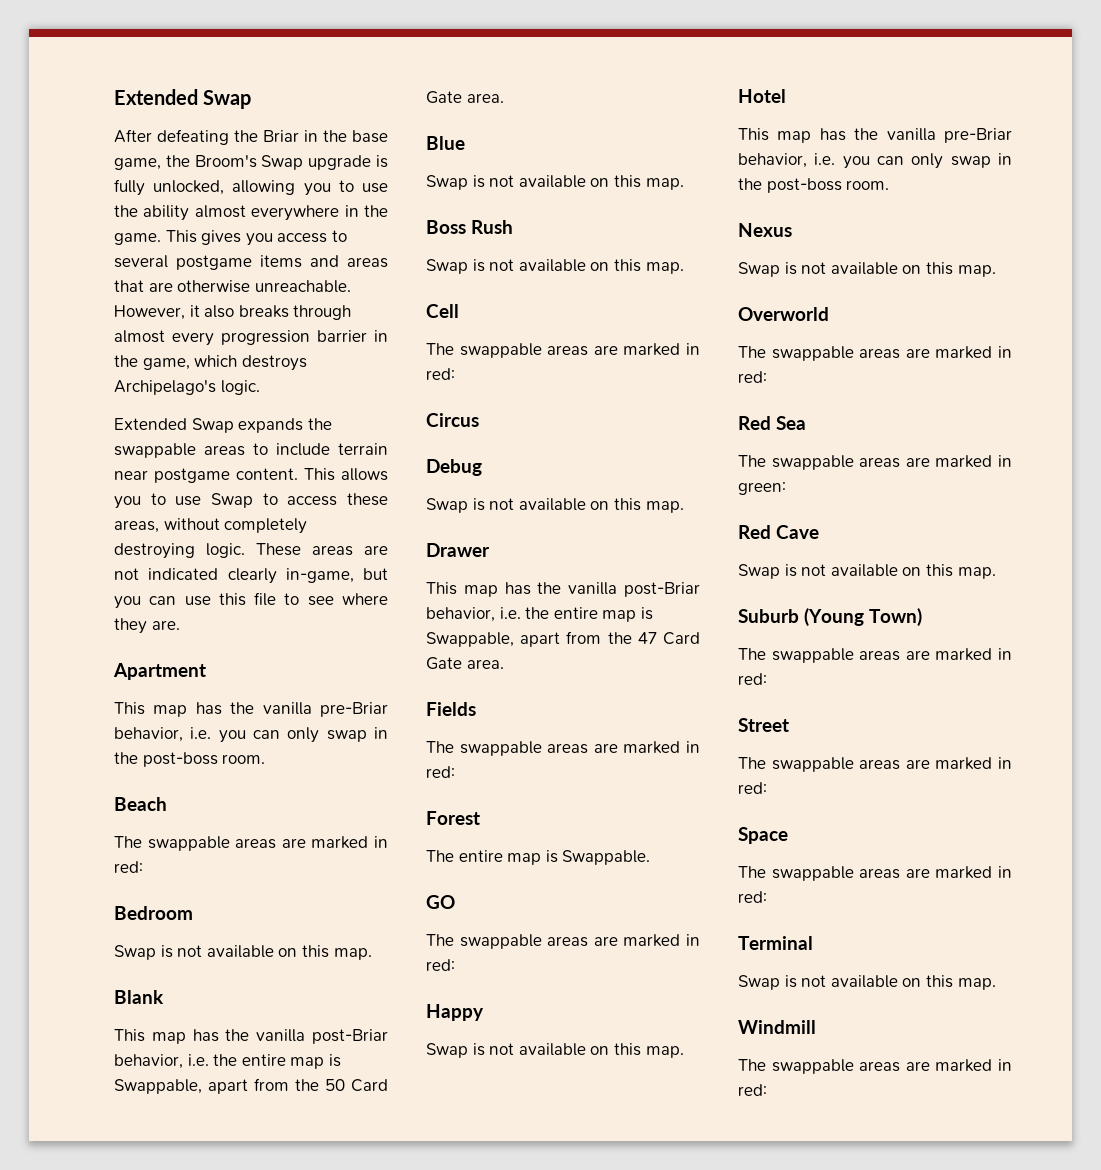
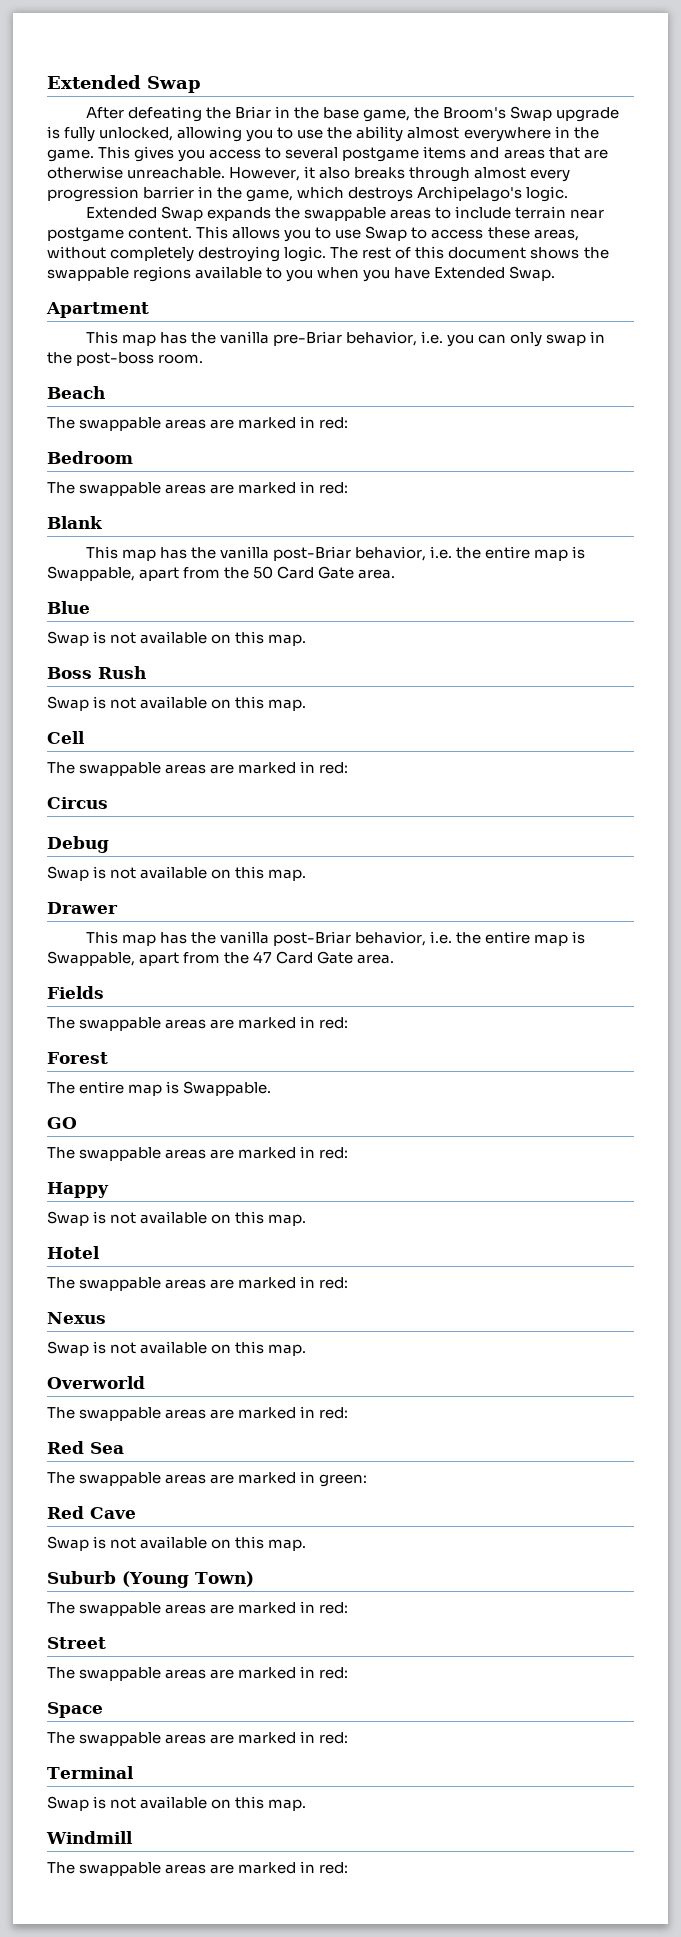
[256,543,388,556] [114,568,388,584] [114,592,388,609] [114,618,180,634] These areas are not indicated clearly in-game, but you can use this file to see where they are. -> [330,246,609,259] [47,266,556,282] The rest of this document shows the swappable regions available to you when you have Extended Swap.
[114,945,372,960] Swap is not available on this map. -> [47,481,349,496] The swappable areas are marked in red:
[738,128,1012,143] [738,153,1012,169] [738,178,890,193] This map has the vanilla pre-Briar behavior, i.e. you can only swap in the post-boss room. -> [47,1276,349,1291] The swappable areas are marked in red:

